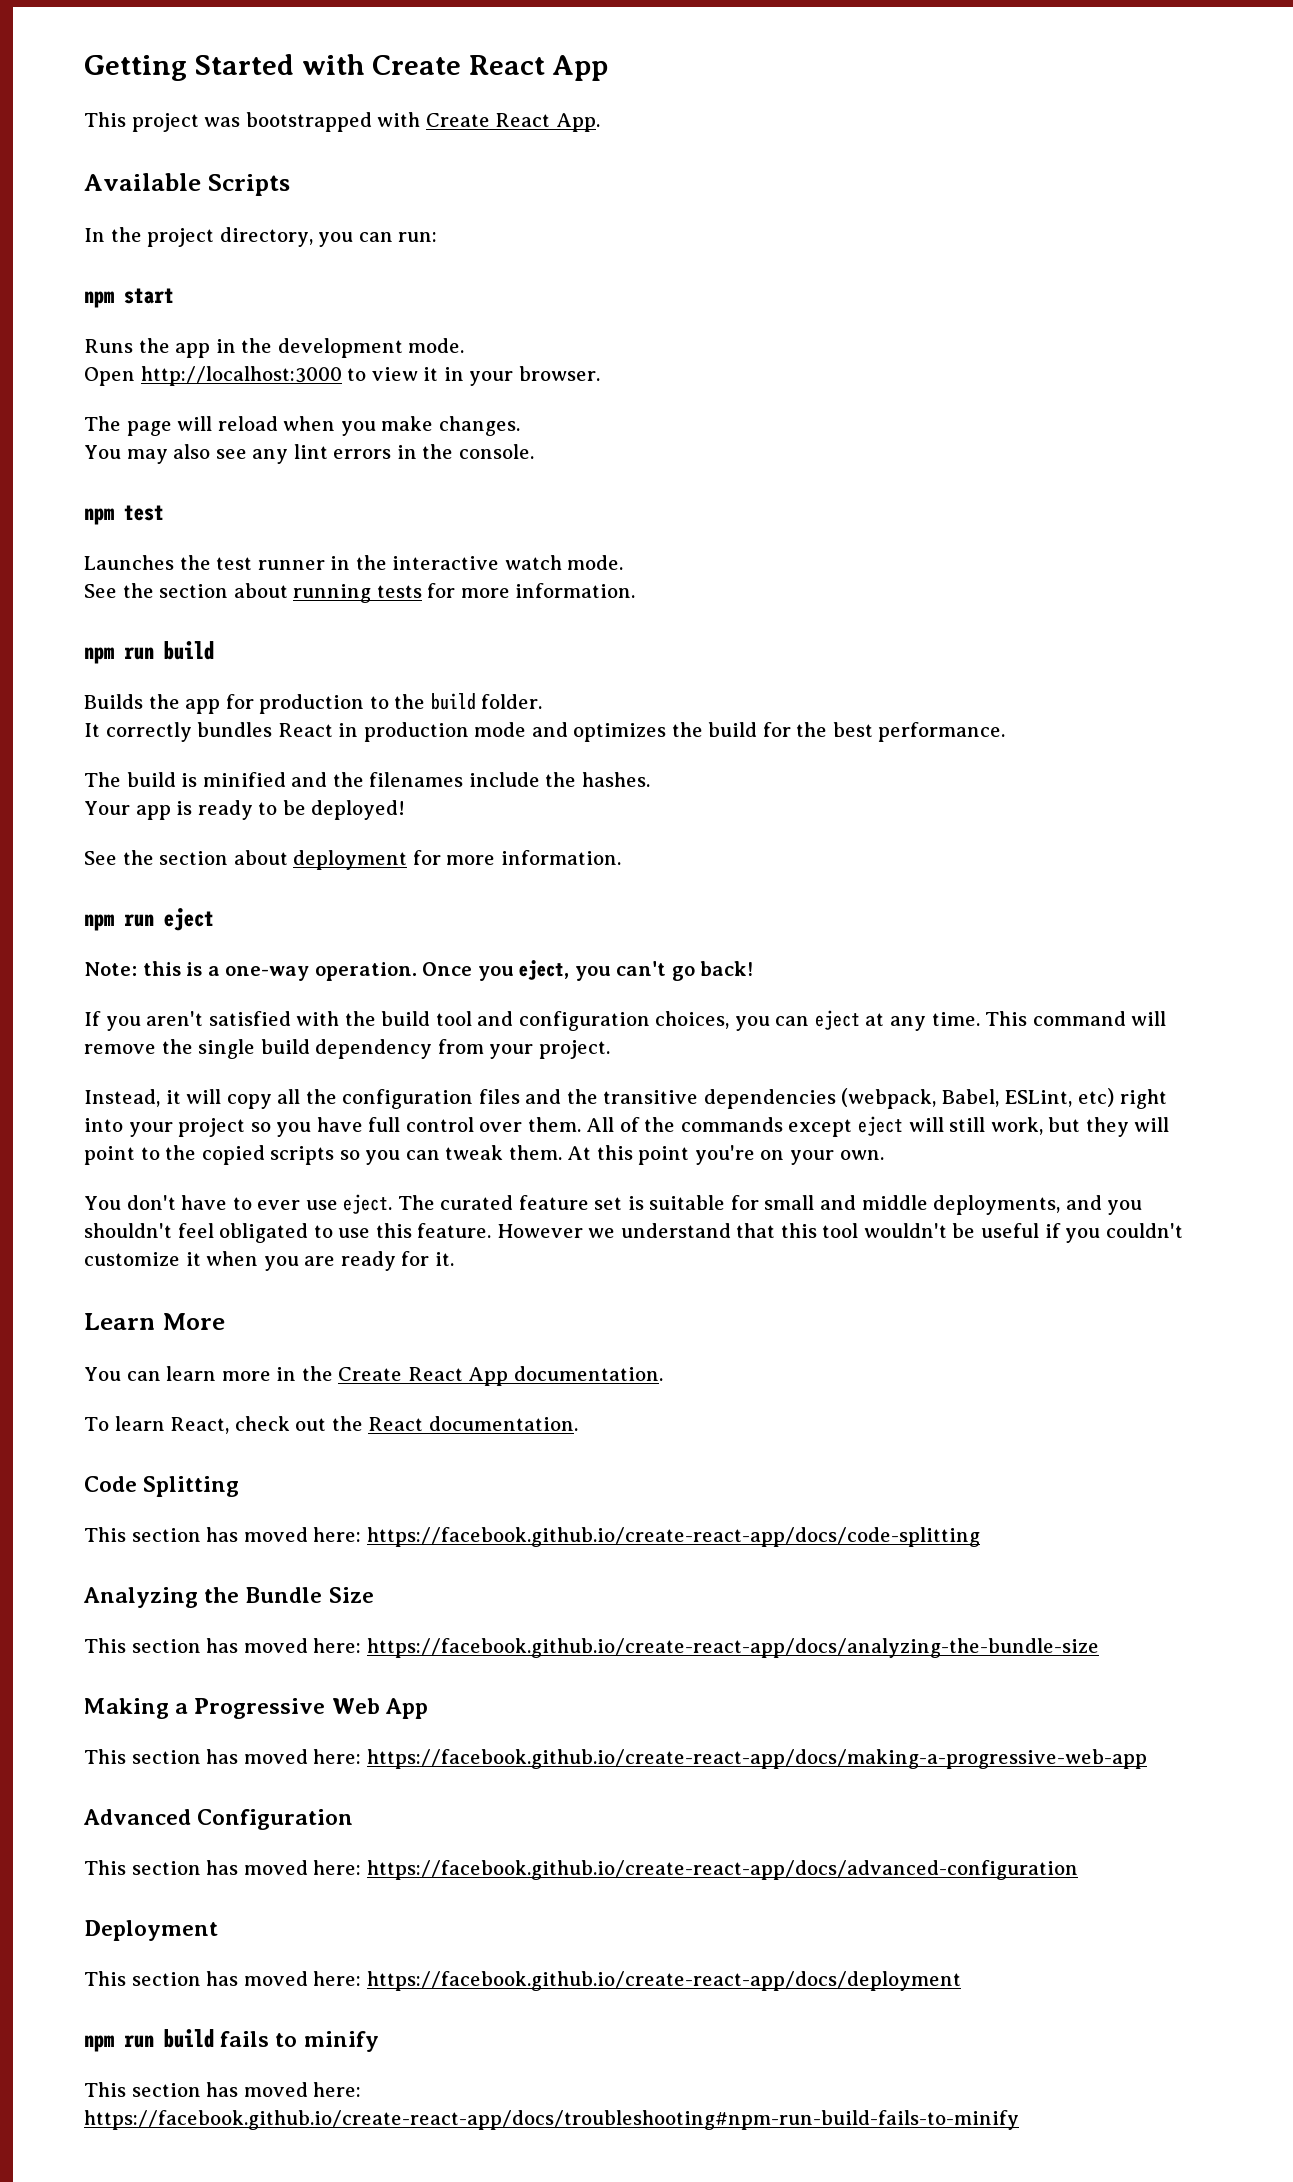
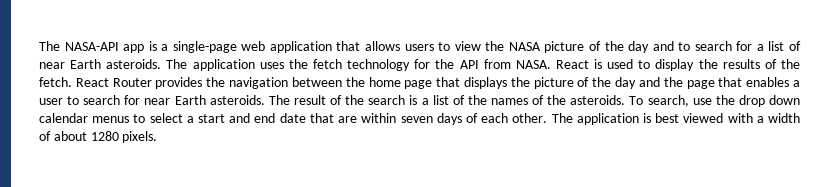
[84,54,609,81] [84,112,600,132] [84,173,290,196] [84,227,438,247] [84,288,174,308] [84,338,465,358] [84,366,600,386] [84,416,520,436] [84,444,534,464] [84,505,164,525] [84,555,624,570] [84,583,636,603] [84,641,214,664] [84,693,543,714] [84,722,1006,742] [84,772,650,787] [84,800,406,820] [84,850,621,870] [84,908,214,931] [84,960,754,981] [84,1010,1167,1031] [84,1039,610,1059] [84,1088,1167,1109] [84,1116,1170,1137] [84,1145,884,1165] [84,1194,1143,1215] [84,1223,1183,1243] [84,1251,454,1271] [84,1313,225,1330] [84,1366,663,1386] [84,1416,578,1434] [84,1476,240,1497] [84,1527,980,1547] [83,1587,374,1608] [84,1638,1099,1658] [84,1698,428,1719] [84,1749,1147,1769] [83,1809,354,1830] [84,1860,1078,1880] [84,1920,218,1941] [84,1971,961,1991] [84,2029,379,2052] [84,2082,362,2097] [84,2110,1019,2130] Getting Started with Create React App // This project was bootstrapped with Create React App. // Available Scripts // In the project directory, you can run: // npm start // Runs the app in the development mode. // Open http://localhost:3000 to view it in your browser. // The page will reload when you make changes. // You may also see any lint errors in the console. // npm test // Launches the test runner in the interactive watch mode. // See the section about running tests for more information. // npm run build // Builds the app for production to the build folder. // It correctly bundles React in production mode and optimizes the build for the best performance. // The build is minified and the filenames include the hashes. // Your app is ready to be deployed! // See the section about deployment for more information. // npm run eject // Note: this is a one-way operation. Once you eject, you can't go back! // If you aren't satisfied with the build tool and configuration choices, you can eject at any time. This command will remove the single build dependency from your project. // Instead, it will copy all the configuration files and the transitive dependencies (webpack, Babel, ESLint, etc) right into your project so you have full control over them. All of the commands except eject will still work, but they will point to the copied scripts so you can tweak them. At this point you're on your own. // You don't have to ever use eject. The curated feature set is suitable for small and middle deployments, and you shouldn't feel obligated to use this feature. However we understand that this tool wouldn't be useful if you couldn't customize it when you are ready for it. // Learn More // You can learn more in the Create React App documentation. // To learn React, check out the React documentation. // Code Splitting // This section has moved here: https://facebook.github.io/create-react-app/docs/code-splitting // Analyzing the Bundle Size // This section has moved here: https://facebook.github.io/create-react-app/docs/analyzing-the-bundle-size // Making a Progressive Web App // This section has moved here: https://facebook.github.io/create-react-app/docs/making-a-progressive-web-app // Advanced Configuration // This section has moved here: https://facebook.github.io/create-react-app/docs/advanced-configuration // Deployment // This section has moved here: https://facebook.github.io/create-react-app/docs/deployment // npm run build fails to minify // This section has moved here: https://facebook.github.io/create-react-app/docs/troubleshooting#npm-run-build-fails-to-minify -> [39,41,801,53] [39,59,800,71] [39,77,801,89] [39,95,801,107] [39,113,801,125] [39,131,158,143] The NASA-API app is a single-page web application that allows users to view the NASA picture of the day and to search for a list of near Earth asteroids. The application uses the fetch technology for the API from NASA. React is used to display the results of the fetch. React Router provides the navigation between the home page that displays the picture of the day and the page that enables a user to search for near Earth asteroids. The result of the search is a list of the names of the asteroids. To search, use the drop down calendar menus to select a start and end date that are within seven days of each other. The application is best viewed with a width of about 1280 pixels.

